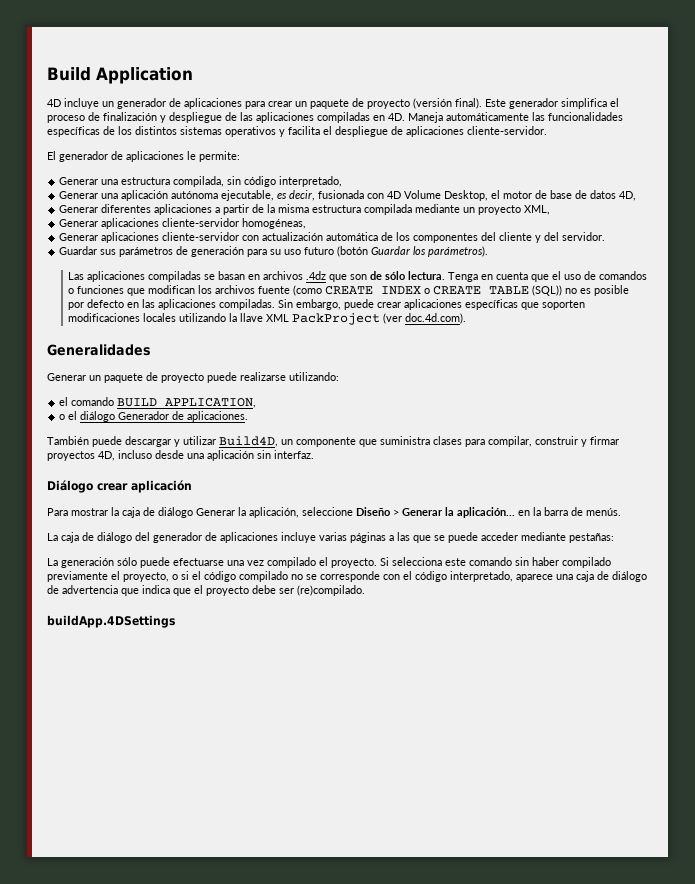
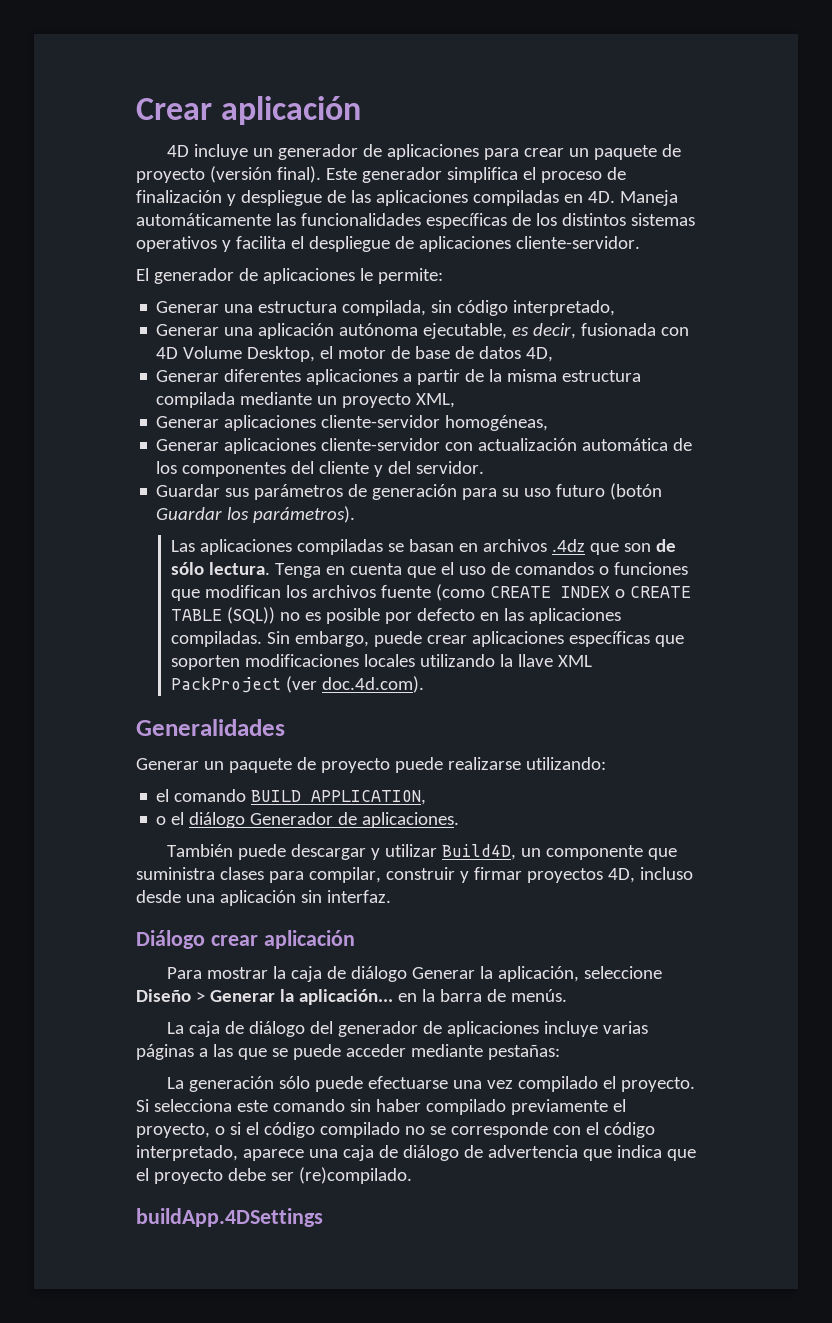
[47,67,193,84] Build Application -> [136,96,362,125] Crear aplicación

